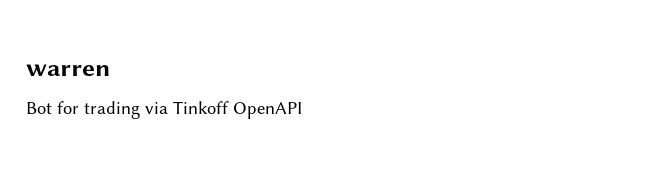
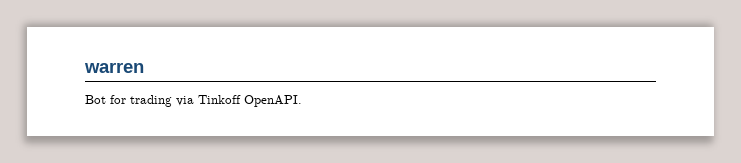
[233,102,302,119] OpenAPI -> [244,95,302,107] OpenAPI.

